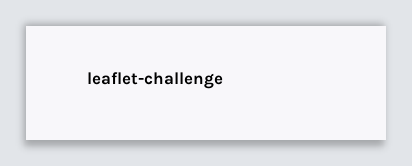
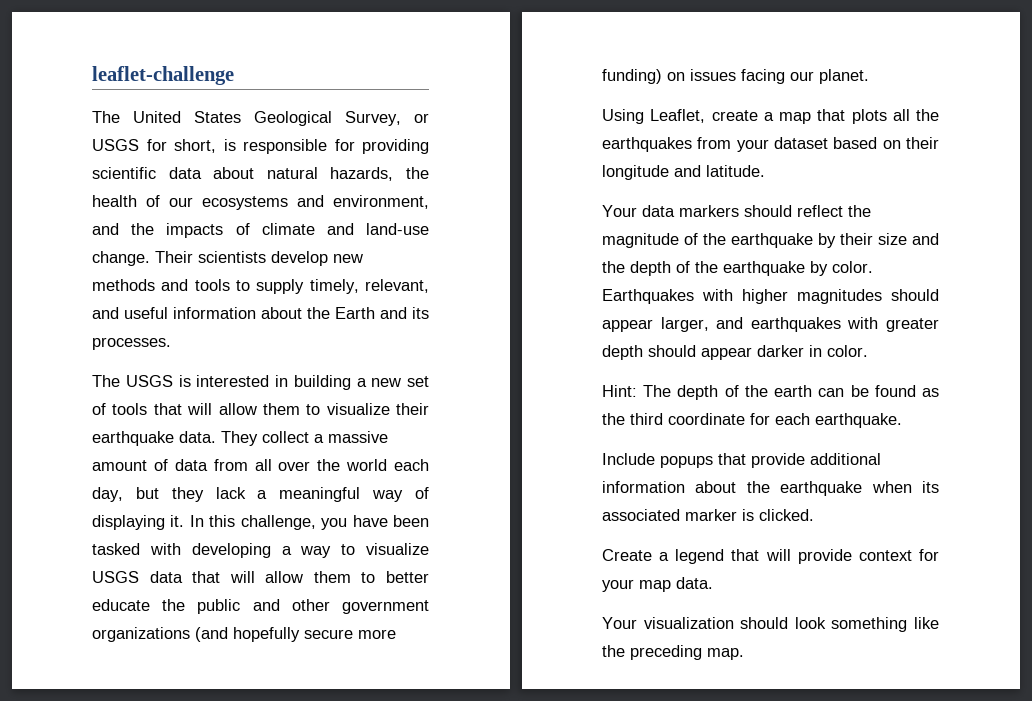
(223, 80) none -> [92,111,429,126] [92,139,429,154] [92,167,429,181] [92,195,429,210] [92,223,429,238] [92,251,363,266] [92,279,429,294] [92,307,429,319] [92,337,171,350] [92,375,429,390] [92,403,429,415] [92,431,388,446] [92,459,429,471] [92,487,429,502] [92,515,429,530] [92,543,429,558] [92,571,429,583] [92,599,429,614] [92,627,396,642] [602,69,869,84] [602,109,939,124] [602,137,939,152] [602,165,765,180] [602,205,871,217] [602,233,939,248] [602,261,873,276] [602,289,939,304] [602,317,939,332] [602,345,868,360] [602,385,939,400] [602,413,902,428] [602,453,881,468] [602,481,939,496] [602,509,814,521] [602,549,939,564] [602,577,713,592] [602,617,939,632] [602,645,744,660] // The United States Geological Survey, or USGS for short, is responsible for providing scientific data about natural hazards, the health of our ecosystems and environment, and the impacts of climate and land-use change. Their scientists develop new methods and tools to supply timely, relevant, and useful information about the Earth and its processes. // The USGS is interested in building a new set of tools that will allow them to visualize their earthquake data. They collect a massive amount of data from all over the world each day, but they lack a meaningful way of displaying it. In this challenge, you have been tasked with developing a way to visualize USGS data that will allow them to better educate the public and other government organizations (and hopefully secure more funding) on issues facing our planet. // Using Leaflet, create a map that plots all the earthquakes from your dataset based on their longitude and latitude. // Your data markers should reflect the magnitude of the earthquake by their size and the depth of the earthquake by color. Earthquakes with higher magnitudes should appear larger, and earthquakes with greater depth should appear darker in color. // Hint: The depth of the earth can be found as the third coordinate for each earthquake. // Include popups that provide additional information about the earthquake when its associated marker is clicked. // Create a legend that will provide context for your map data. // Your visualization should look something like the preceding map.

